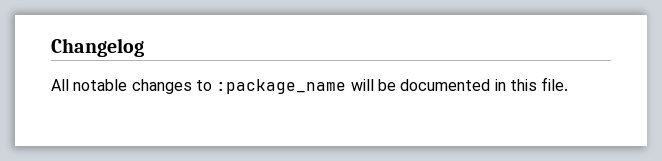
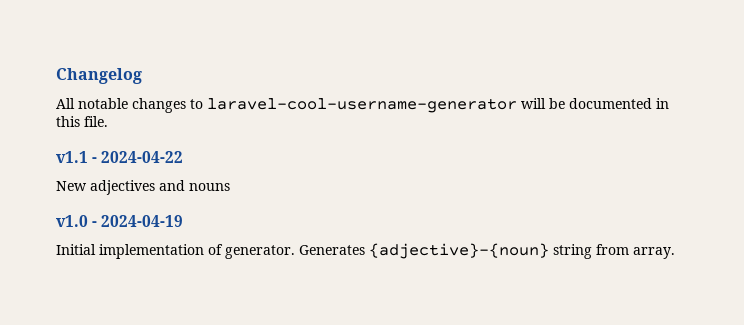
[216,79,347,94] :package_name -> [207,98,517,113] laravel-cool-username-generator
(569, 84) none -> [56,151,184,163] [56,180,230,195] [56,215,184,227] [56,243,675,259] // v1.1 - 2024-04-22 // New adjectives and nouns // v1.0 - 2024-04-19 // Initial implementation of generator. Generates {adjective}-{noun} string from array.

